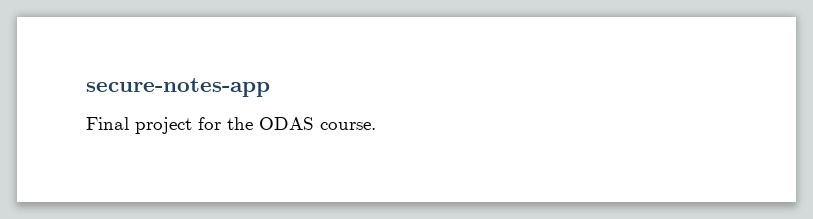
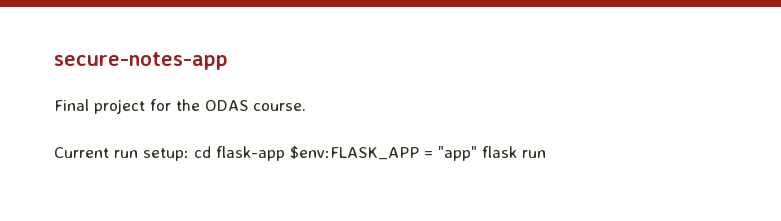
(376, 126) none -> [54,146,546,161] // Current run setup: cd flask-app $env:FLASK_APP = "app" flask run

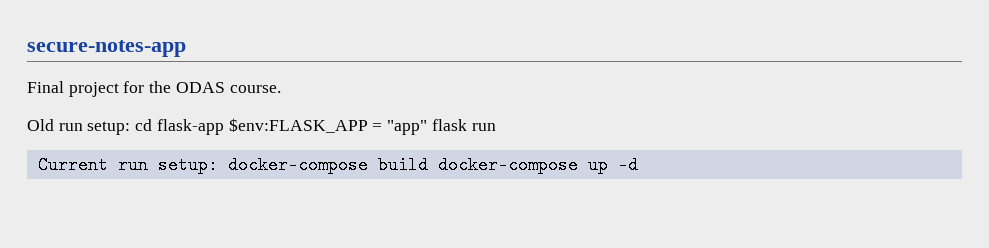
[54,147,109,158] Current -> [27,119,54,131] Old
(546, 154) none -> [37,156,638,174] // Current run setup: docker-compose build docker-compose up -d

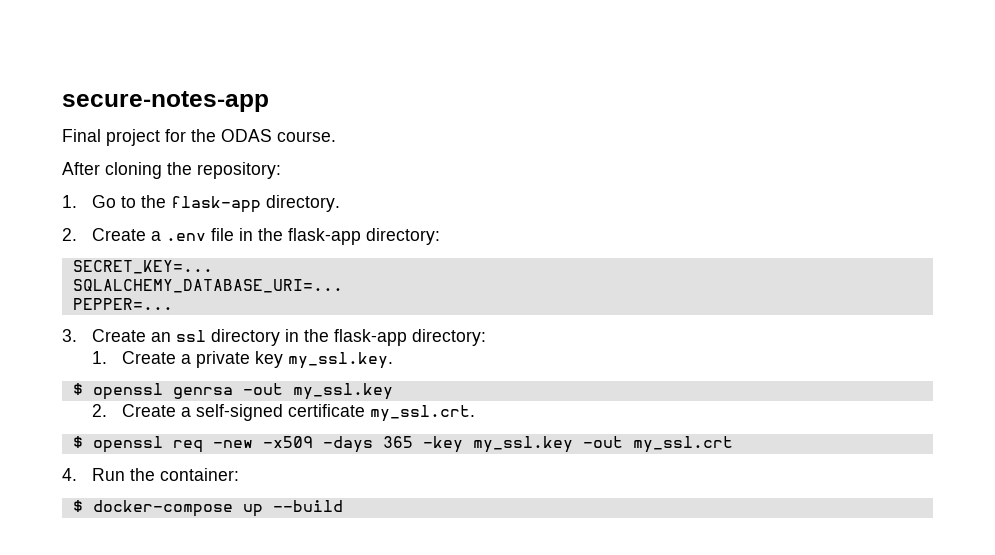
[27,118,496,135] [37,156,428,174] Old run setup: cd flask-app $env:FLASK_APP = "app" flask run // Current run setup: docker-compose build -> [62,162,281,179] [62,195,340,213] [62,228,440,245] [72,260,213,274] [72,279,343,293] [72,298,173,310] [62,329,486,346] [91,351,393,369] [72,383,393,400] [91,404,475,422] [72,436,733,453] [62,468,239,481] [72,500,83,512] After cloning the repository: // 1. Go to the flask-app directory. // 2. Create a .env file in the flask-app directory: // SECRET_KEY=... // SQLALCHEMY_DATABASE_URI=... // PEPPER=... // 3. Create an ssl directory in the flask-app directory: // 1. Create a private key my_ssl.key. // $ openssl genrsa -out my_ssl.key // 2. Create a self-signed certificate my_ssl.crt. // $ openssl req -new -x509 -days 365 -key my_ssl.key -out my_ssl.crt // 4. Run the container: // $
[617,156,638,174] -d -> [272,500,343,512] --build

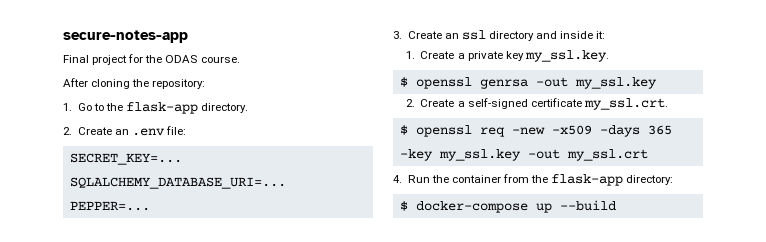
[150,228,440,245] a .env file in the flask-app directory: -> [114,126,187,136] an .env file:
[284,329,486,346] in the flask-app directory: -> [536,31,606,39] and inside it:
[159,468,239,481] container: -> [451,174,674,186] container from the flask-app directory:

